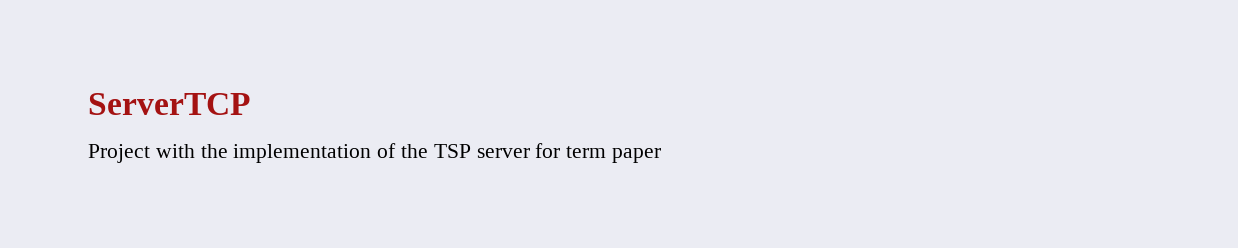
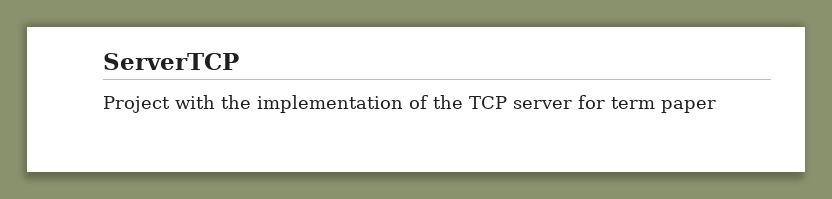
[433,144,471,158] TSP -> [469,96,507,109] TCP

